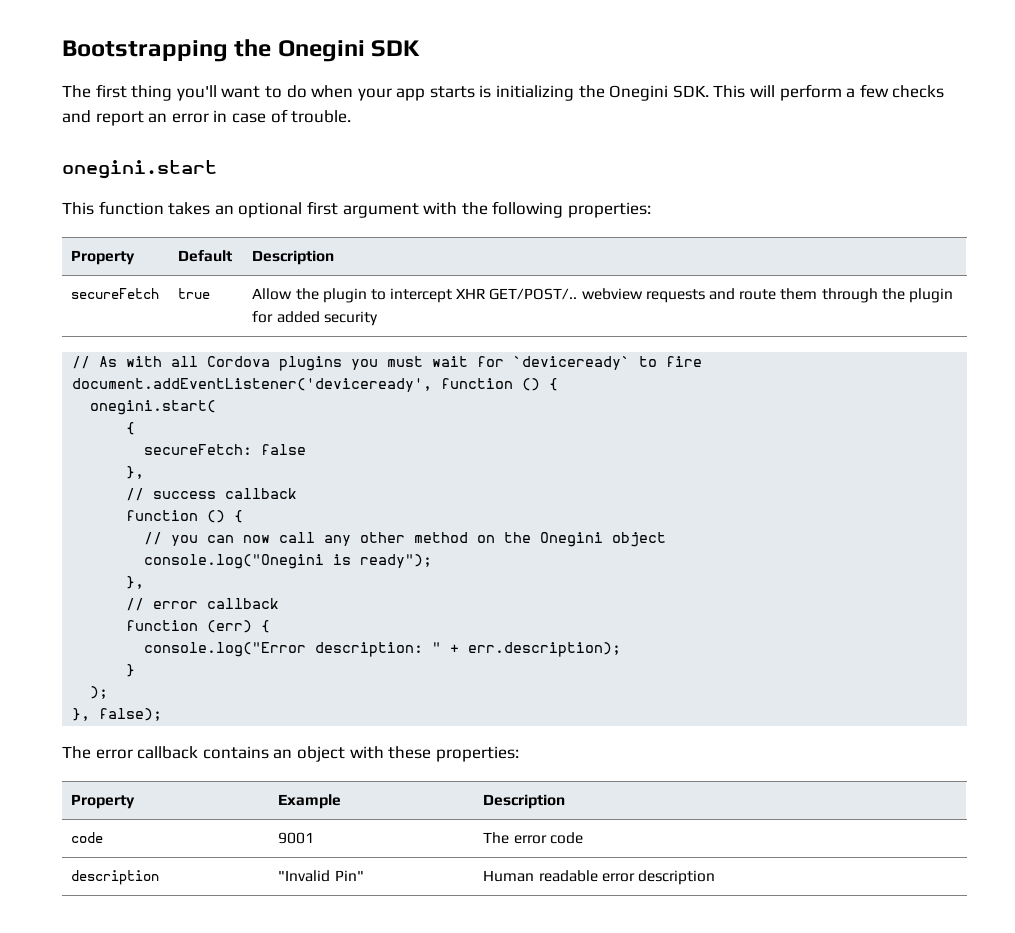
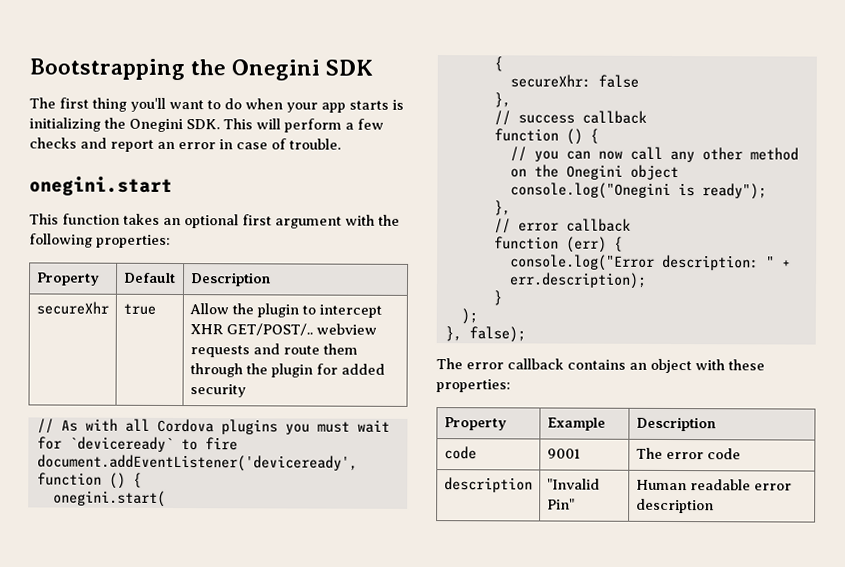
[71,288,160,299] secureFetch -> [35,301,109,315] secureXhr
[144,444,253,455] secureFetch: -> [509,74,591,88] secureXhr:

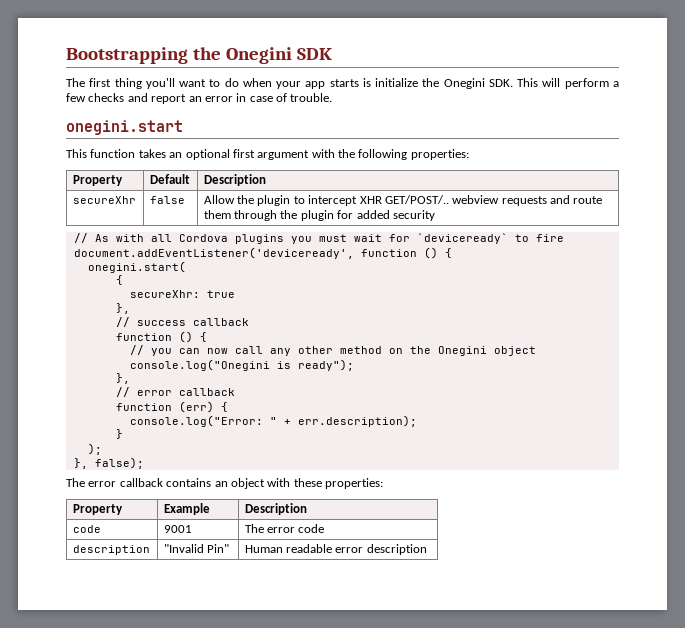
[29,117,101,132] initializing -> [375,78,419,87] initialize
[122,303,156,315] true -> [149,196,185,204] false
[597,74,639,88] false -> [206,290,235,298] true
[509,254,759,271] console.log("Error description: -> [129,415,263,427] console.log("Error:

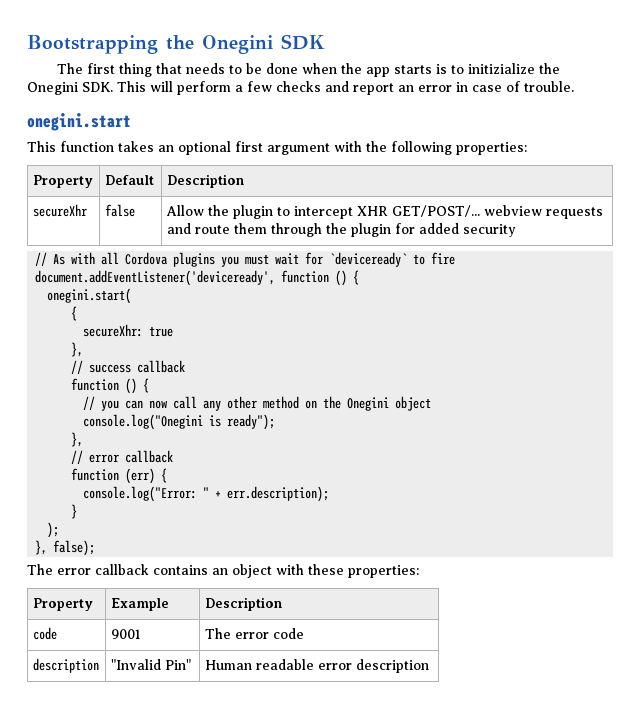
[145,78,302,89] you'll want to do when your -> [155,63,362,74] that needs to be done when the
[375,78,419,87] initialize -> [450,63,535,74] to initizialize
[384,195,449,204] GET/POST/.. -> [391,205,480,217] GET/POST/...

